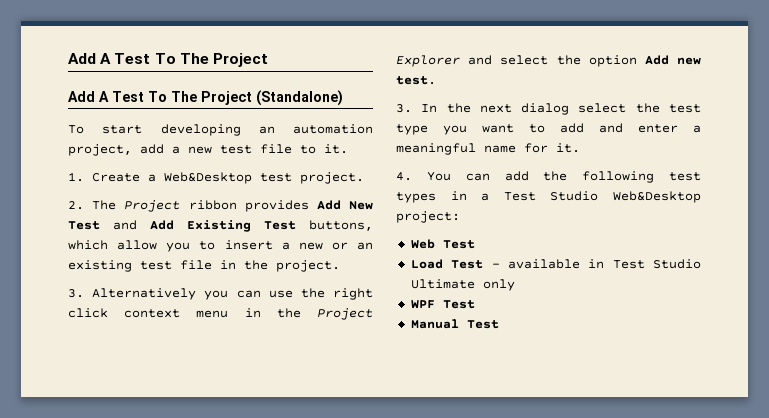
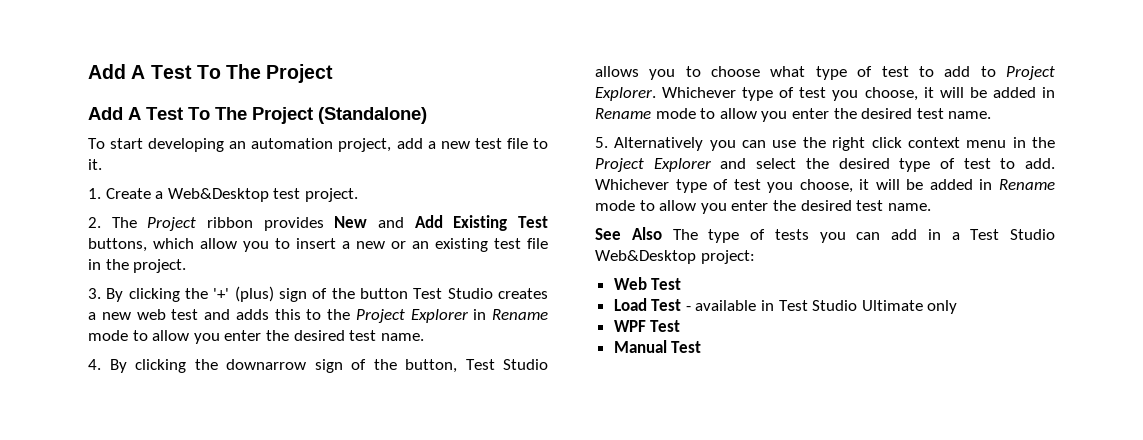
[316,200,373,210] [68,221,100,230] Add New Test -> [334,216,368,228] New
(84, 293) none -> [106,286,548,302] [88,309,548,323] [88,330,424,344] [88,359,548,373] [595,66,1055,80] [595,87,1055,101] [595,108,992,122] [595,137,608,148] By clicking the '+' (plus) sign of the button Test Studio creates a new web test and adds this to the Project Explorer in Rename mode to allow you enter the desired test name. // 4. By clicking the downarrow sign of the button, Test Studio allows you to choose what type of test to add to Project Explorer. Whichever type of test you choose, it will be added in Rename mode to allow you enter the desired test name. // 5.
[588,55,701,67] [396,76,436,85] [396,103,701,115] [396,123,701,135] [396,143,580,155] [396,171,701,183] [396,192,436,203] option Add new test. // 3. In the next dialog select the test type you want to add and enter a meaningful name for it. // 4. You can add the following test types -> [838,158,1055,172] [595,179,1055,193] [595,200,931,214] [595,227,917,243] desired type of test to add. Whichever type of test you choose, it will be added in Rename mode to allow you enter the desired test name. // See Also The type of tests you can add

